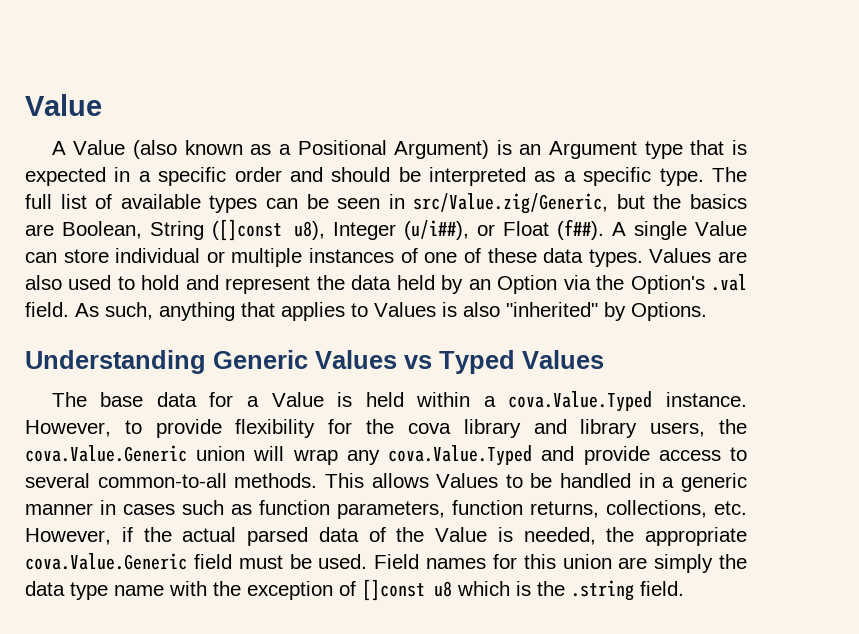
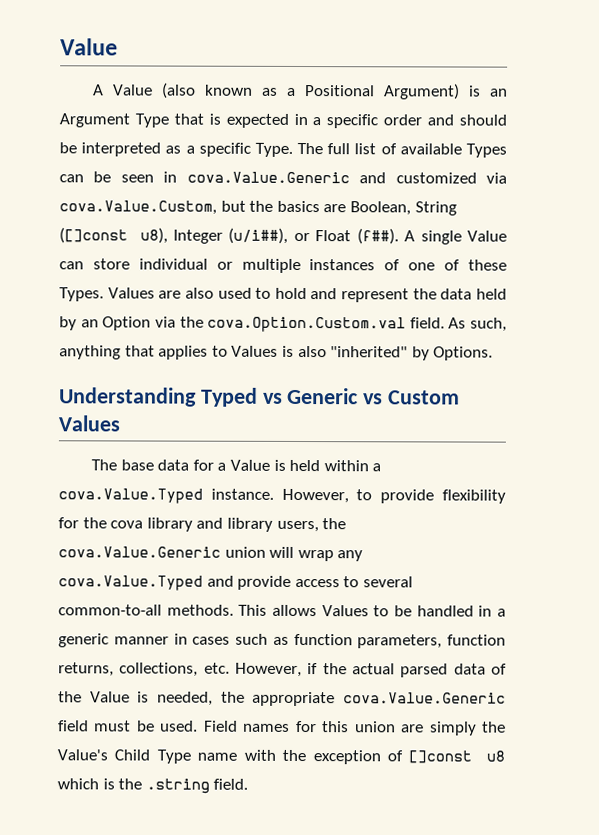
[644,141,683,159] type -> [134,113,169,128] Type
[659,168,704,186] type. -> [254,142,293,157] Type.
[209,195,258,213] types -> [466,143,508,158] Types
[413,193,609,214] src/Value.zig/Generic, -> [186,171,508,184] [59,200,217,215] cova.Value.Generic and customized via cova.Value.Custom,
[543,248,643,267] data types. -> [59,287,104,302] Types.
[630,274,747,294] Option's .val -> [207,316,407,333] cova.Option.Custom.val
[213,350,515,374] Generic Values vs Typed -> [200,387,461,407] Typed vs Generic vs Custom
[25,581,108,600] data type -> [57,749,191,764] Value's Child Type

